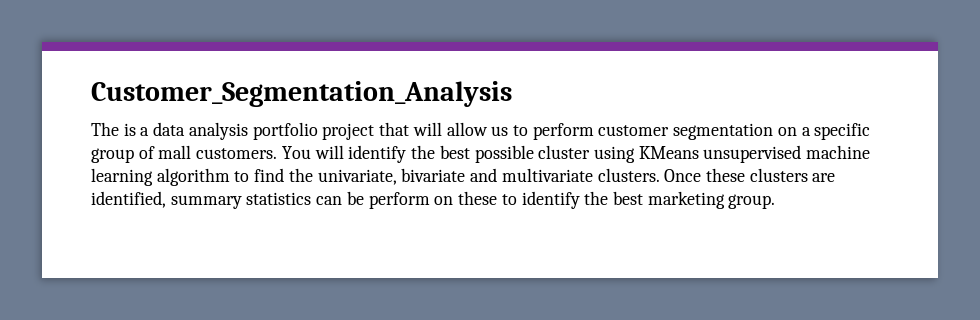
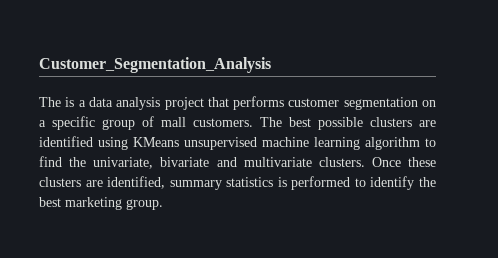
[252,122,318,140] portfolio -> (161, 103) none
[412,122,594,140] will allow us to perform -> [233,96,285,110] performs
[281,145,591,163] You will identify the best possible cluster -> [260,117,436,130] [39,136,93,147] The best possible clusters are identified
[316,191,498,209] can be perform on these -> [277,176,351,190] is performed

